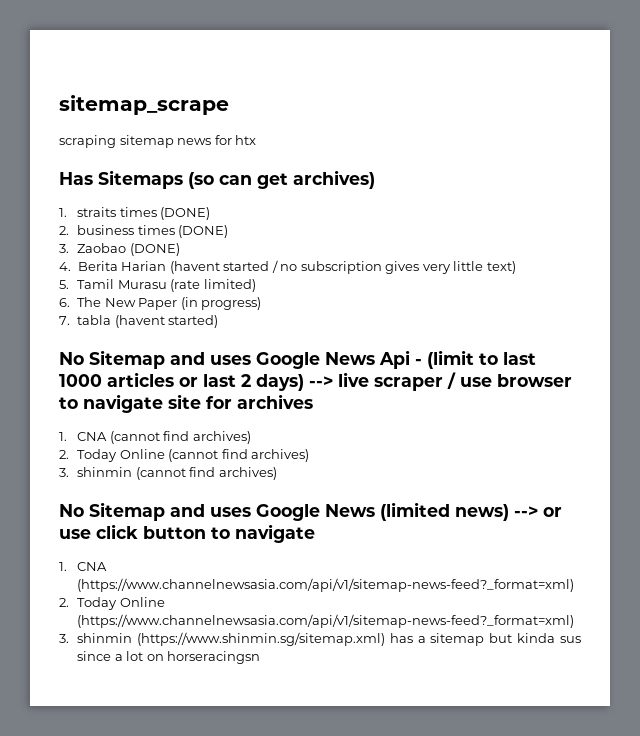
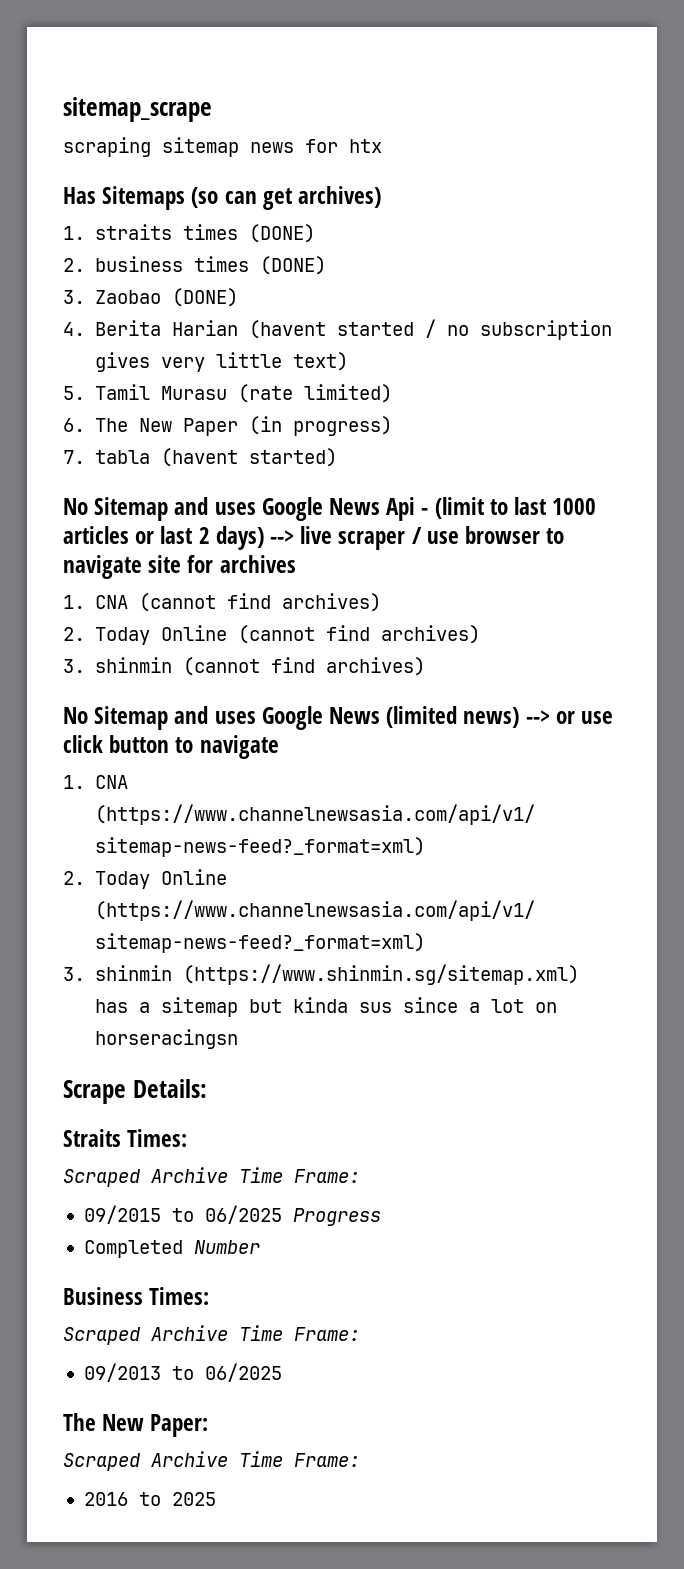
(261, 657) none -> [63,1079,207,1104] [63,1129,188,1147] [63,1167,360,1187] [83,1205,381,1226] [83,1240,260,1258] [63,1287,210,1305] [63,1325,360,1345] [83,1363,282,1382] [63,1413,209,1437] [63,1451,360,1471] [83,1492,216,1506] // Scrape Details: // Straits Times: // Scraped Archive Time Frame: // 09/2015 to 06/2025 Progress // Completed Number // Business Times: // Scraped Archive Time Frame: // 09/2013 to 06/2025 // The New Paper: // Scraped Archive Time Frame: // 2016 to 2025

